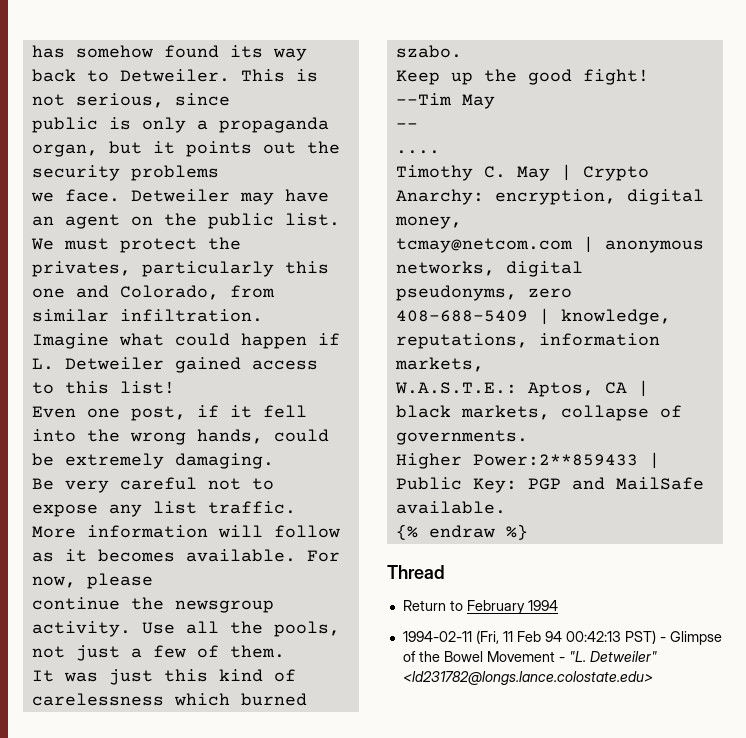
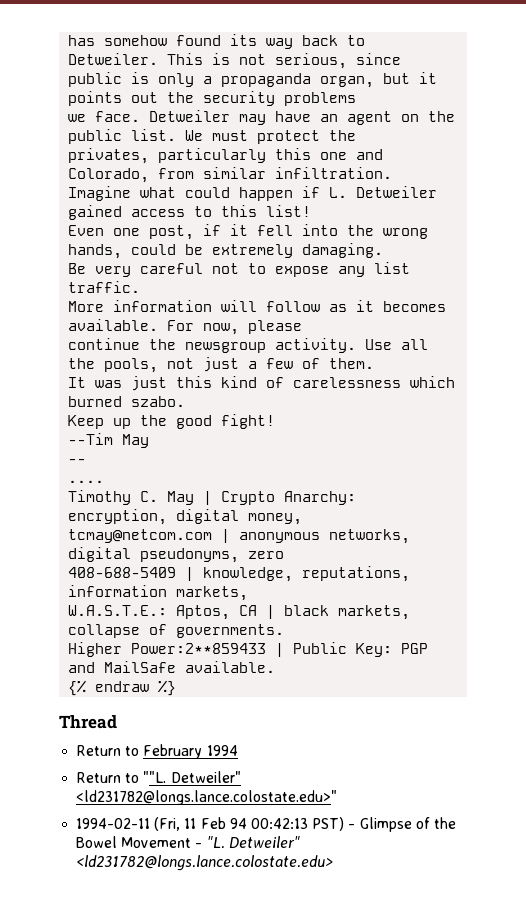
(558, 605) none -> [76,771,241,783] [76,790,338,805] // Return to ""L. Detweiler" <ld231782@longs.lance.colostate.edu>"

